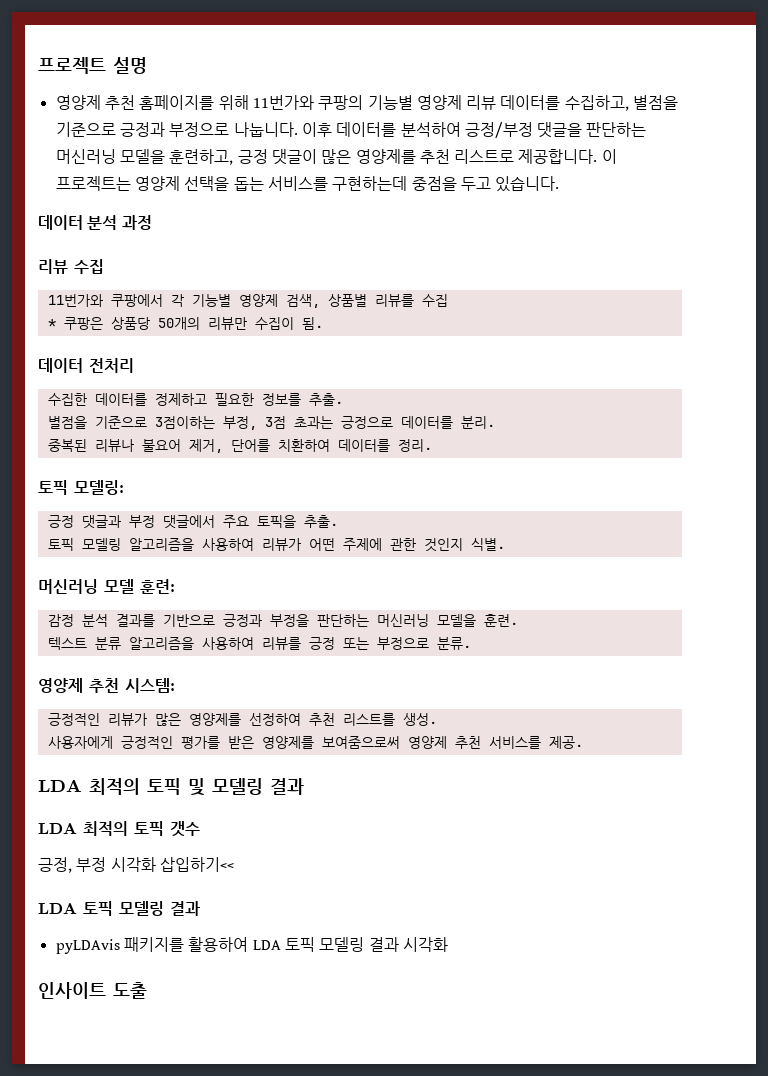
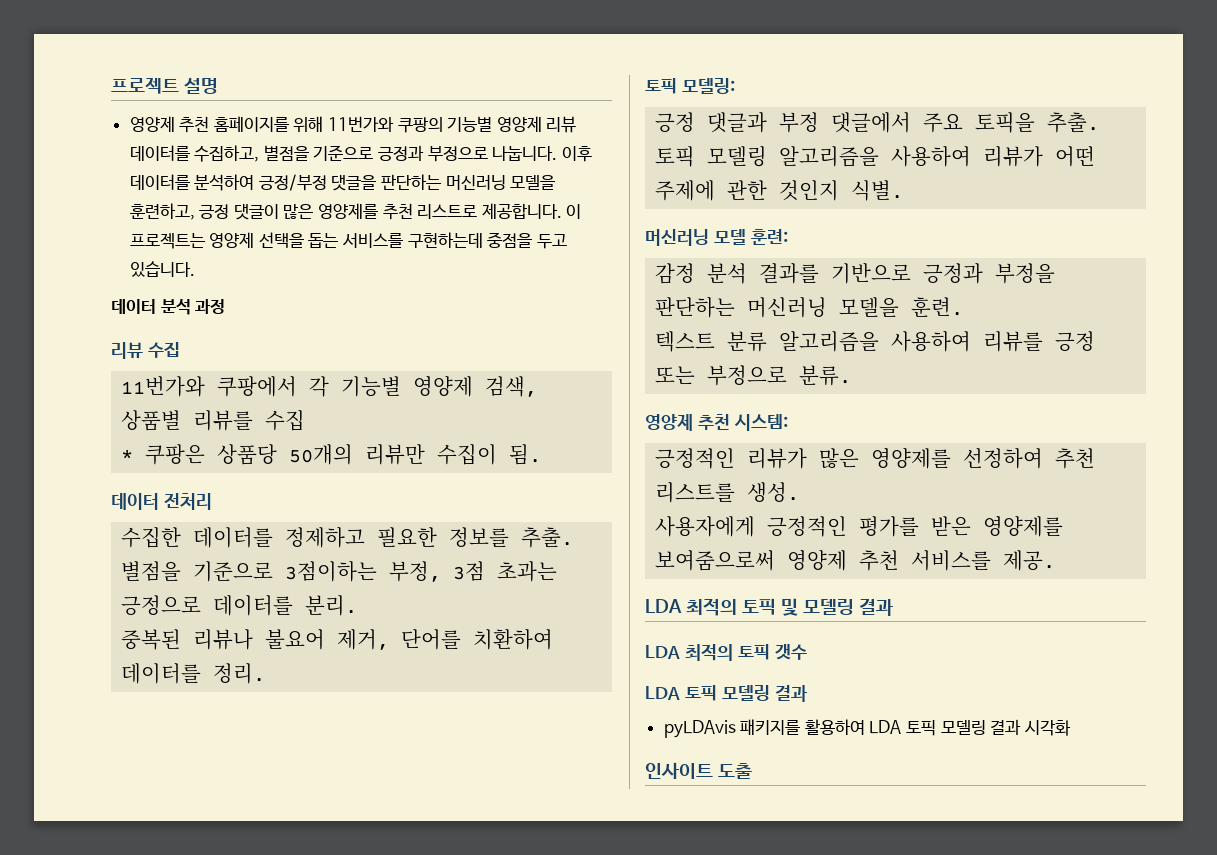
[38,857,234,873] // 긍정, 부정 시각화 삽입하기<< -> (807, 652) none

